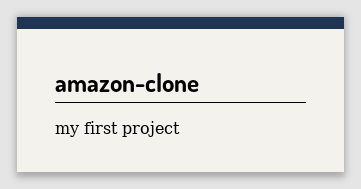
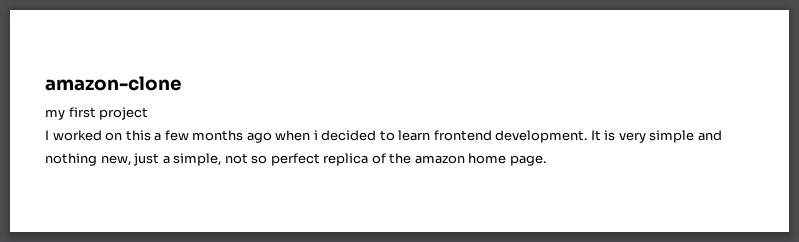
(180, 129) none -> [45,130,722,143] [45,153,546,166] // I worked on this a few months ago when i decided to learn frontend development. It is very simple and nothing new, just a simple, not so perfect replica of the amazon home page.

